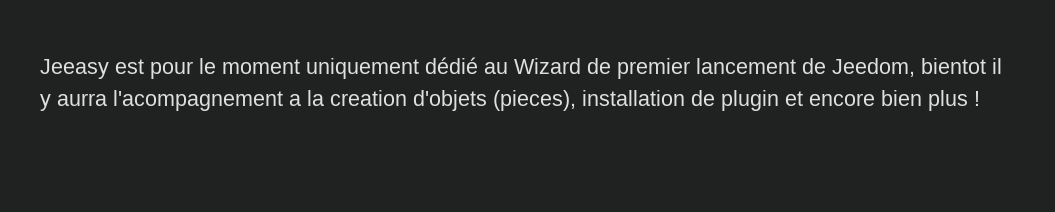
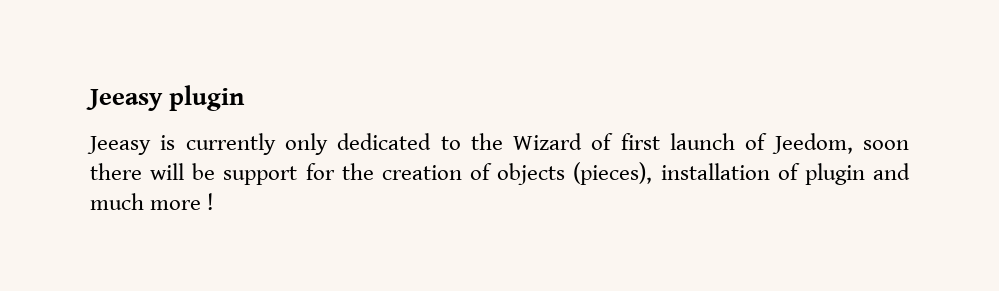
[40,57,1002,79] [40,90,968,111] Jeeasy est pour le moment uniquement dédié au Wizard de premier lancement de Jeedom, bientot il y aurra l'acompagnement a la creation d'objets (pieces), installation de plugin et encore bien plus -> [86,85,246,111] [87,133,909,155] [90,162,911,185] [90,193,202,210] Jeeasy plugin // Jeeasy is currently only dedicated to the Wizard of first launch of Jeedom, soon there will be support for the creation of objects (pieces), installation of plugin and much more

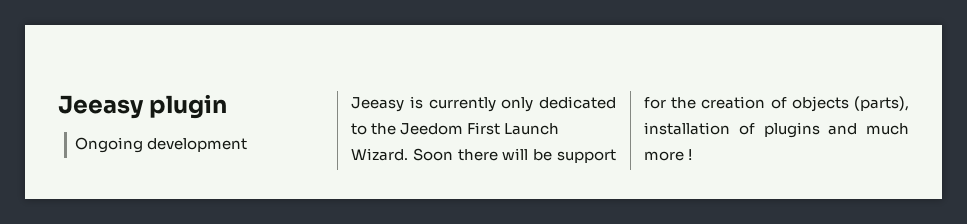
(246, 98) none -> [74,137,247,153] // Ongoing development
[513,133,909,154] Wizard of first launch of Jeedom, soon -> [400,122,560,135] [351,148,453,161] Jeedom First Launch Wizard. Soon
[573,162,653,185] (pieces), -> [854,96,909,111] (parts),
[804,163,865,185] plugin -> [763,122,820,138] plugins

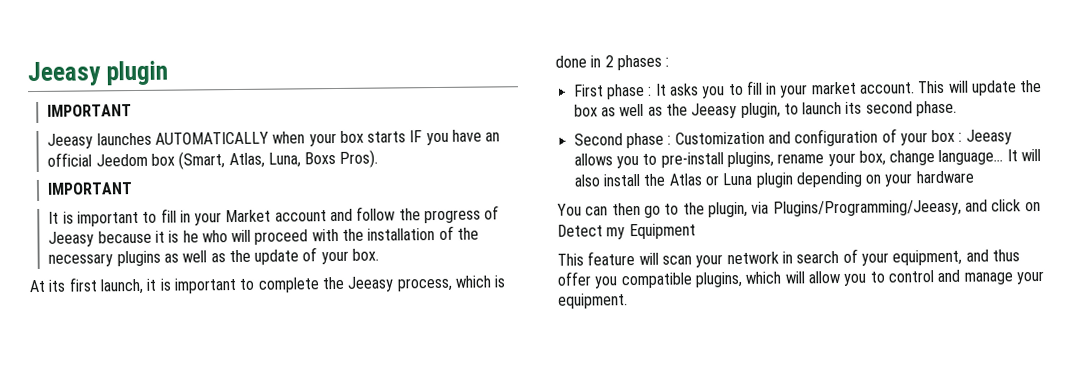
[74,137,247,153] [351,96,616,112] [351,122,560,135] [351,148,616,163] [644,96,909,112] [644,122,909,138] [644,149,693,161] Ongoing development // Jeeasy is currently only dedicated to the Jeedom First Launch Wizard. Soon there will be support for the creation of objects (parts), installation of plugins and much more ! -> [47,104,133,117] [47,129,501,149] [47,149,379,170] [47,182,134,195] [48,205,500,227] [48,225,480,247] [48,247,380,267] [29,275,506,295] [555,54,670,71] [572,79,1043,100] [573,100,958,119] [573,128,1012,149] [573,148,1042,169] [573,170,974,188] [557,199,1041,218] [557,223,696,240] [557,248,1020,268] [557,269,1044,289] [558,293,628,309] IMPORTANT // Jeeasy launches AUTOMATICALLY when your box starts IF you have an official Jeedom box (Smart, Atlas, Luna, Boxs Pros). // IMPORTANT // It is important to fill in your Market account and follow the progress of Jeeasy because it is he who will proceed with the installation of the necessary plugins as well as the update of your box. // At its first launch, it is important to complete the Jeeasy process, which is done in 2 phases : // First phase : It asks you to fill in your market account. This will update the box as well as the Jeeasy plugin, to launch its second phase. // Second phase : Customization and configuration of your box : Jeeasy allows you to pre-install plugins, rename your box, change language... It will also install the Atlas or Luna plugin depending on your hardware // You can then go to the plugin, via Plugins/Programming/Jeeasy, and click on Detect my Equipment // This feature will scan your network in search of your equipment, and thus offer you compatible plugins, which will allow you to control and manage your equipment.

